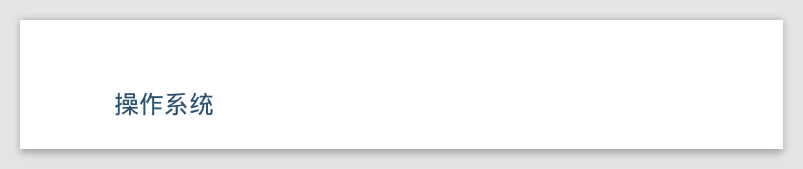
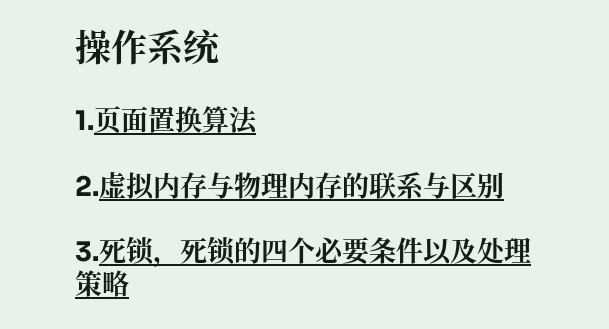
(214, 104) none -> [75,106,259,135] [75,171,504,200] [75,236,531,268] [75,270,129,297] // 1.页面置换算法 // 2.虚拟内存与物理内存的联系与区别 // 3.死锁，死锁的四个必要条件以及处理策略

